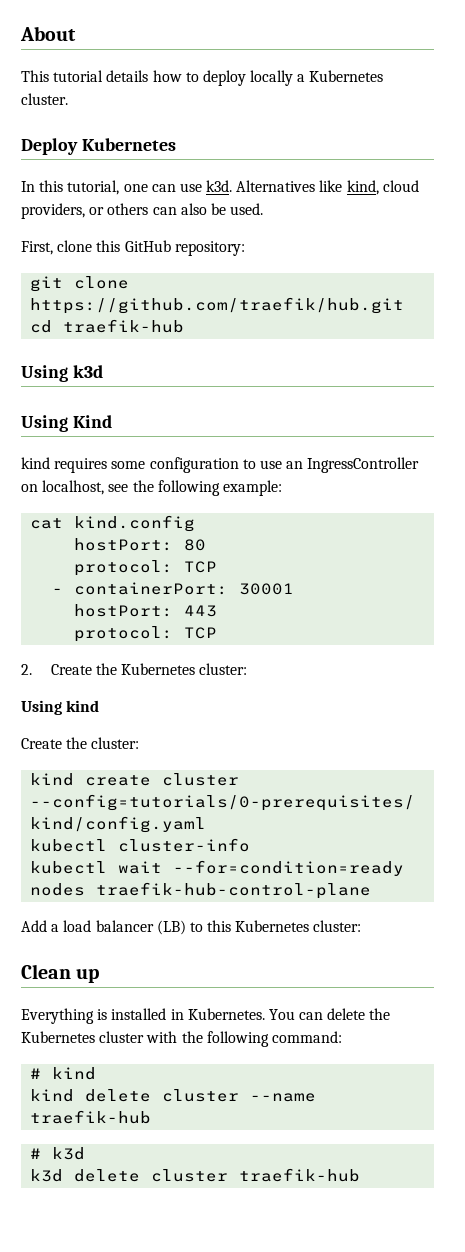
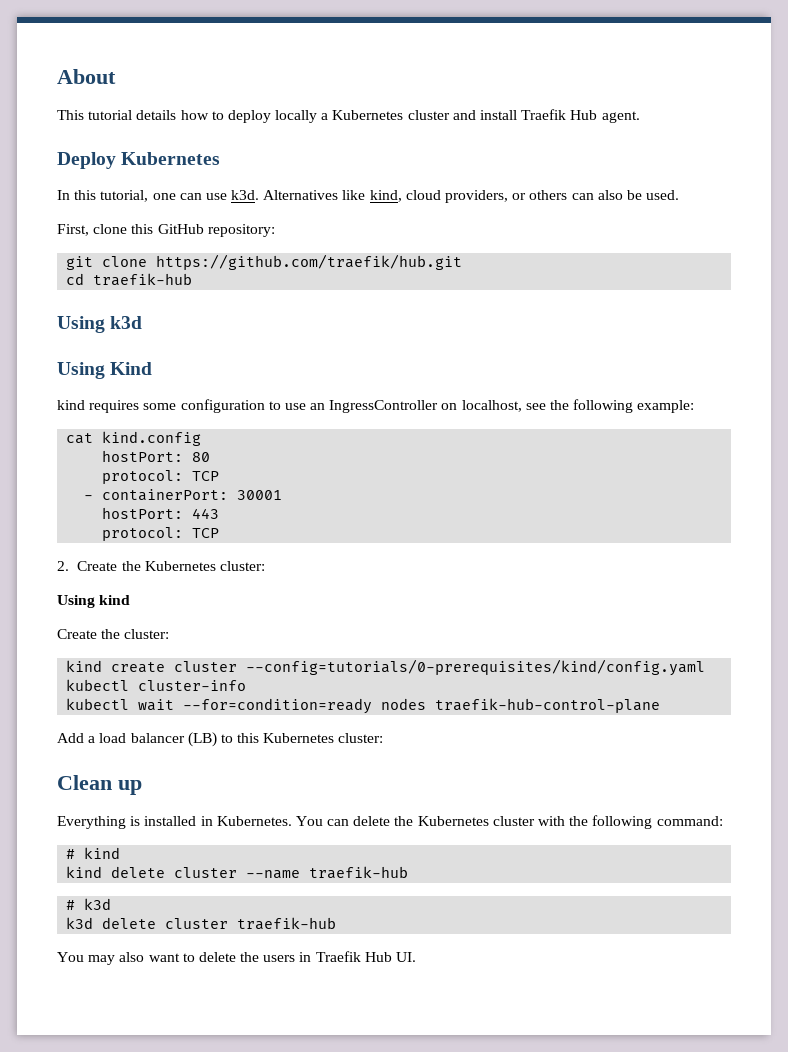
[21,93,68,105] cluster. -> [407,109,640,123] cluster and install Traefik Hub agent.
(361, 1175) none -> [57,951,417,965] // You may also want to delete the users in Traefik Hub UI.

